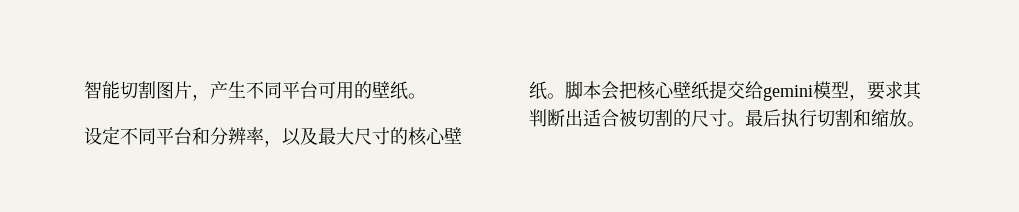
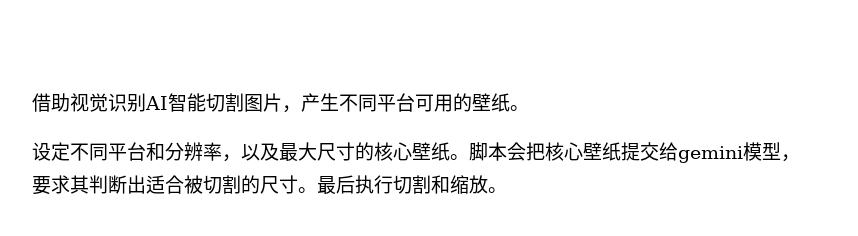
(84, 90) none -> [32,93,168,112] 借助视觉识别AI

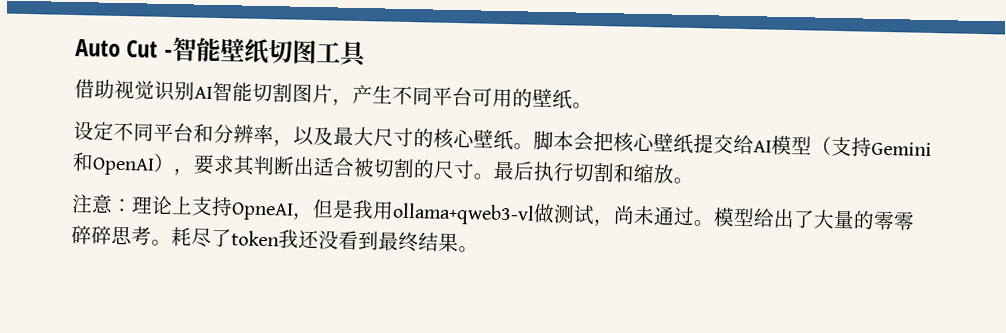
(32, 102) none -> [75,37,368,68] Auto Cut -智能壁纸切图工具 //
[678,142,781,163] gemini模型 -> [753,135,932,157] [72,151,175,176] AI模型（支持Gemini和OpenAI）
(507, 190) none -> [71,193,915,231] [71,224,479,253] // 注意：理论上支持OpneAI，但是我用ollama+qweb3-vl做测试，尚未通过。模型给出了大量的零零碎碎思考。耗尽了token我还没看到最终结果。

